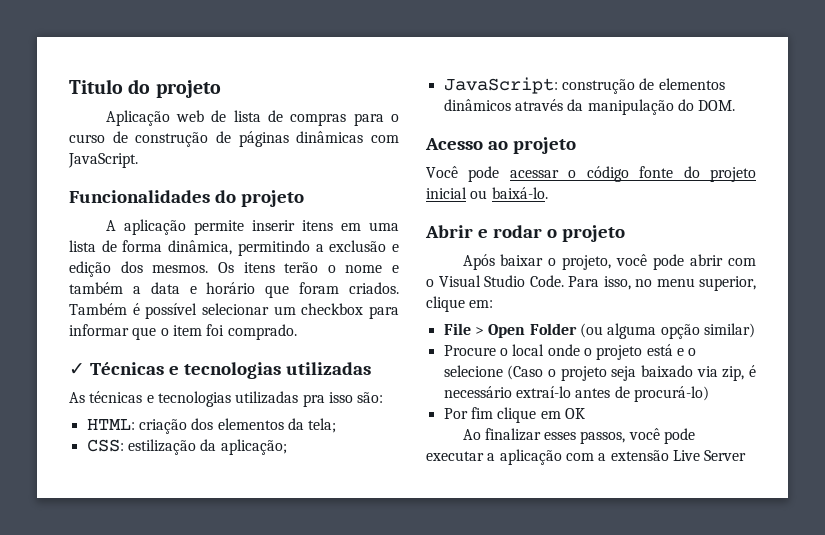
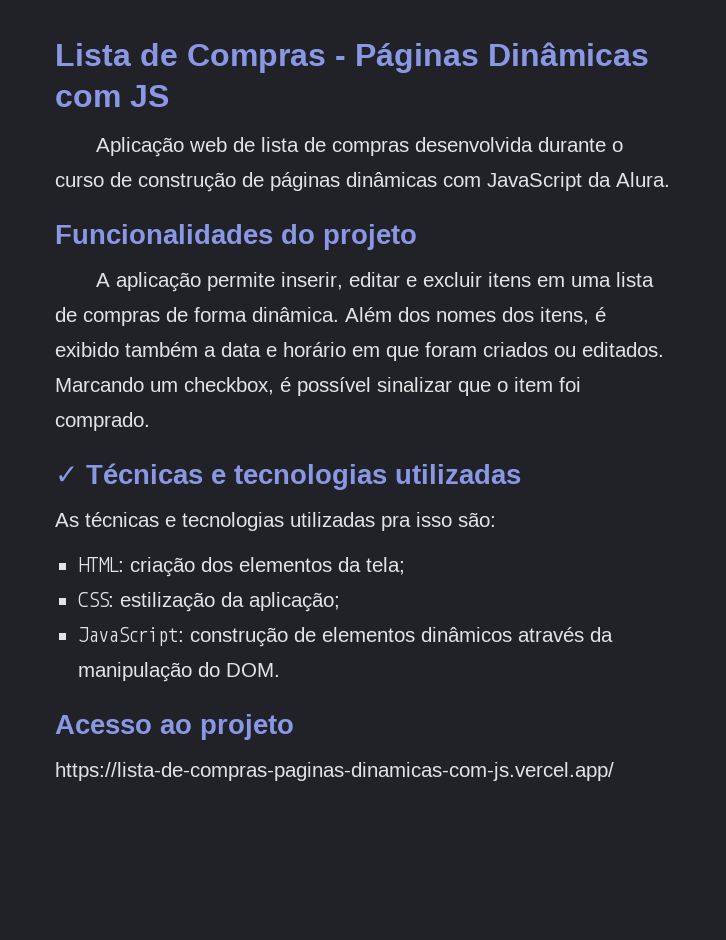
[69,79,221,98] Titulo do projeto -> [55,42,649,73] [55,85,169,107] Lista de Compras - Páginas Dinâmicas com JS
[353,113,384,126] para -> [414,137,606,152] desenvolvida durante
[68,153,138,168] JavaScript. -> [487,172,670,191] JavaScript da Alura.
[251,220,295,231] inserir -> [280,272,482,290] inserir, editar e excluir
[122,240,399,256] [69,261,399,277] forma dinâmica, permitindo a exclusão e edição dos mesmos. Os itens terão o nome e -> [83,307,606,326] [55,342,119,357] compras de forma dinâmica. Além dos nomes dos itens, é exibido
(256, 288) none -> [352,346,380,357] em
[349,282,399,294] [69,303,400,319] [69,324,129,336] criados. Também é possível selecionar um checkbox para informar -> [483,342,664,357] [55,377,452,396] criados ou editados. Marcando um checkbox, é possível sinalizar
[426,166,756,182] [426,187,548,199] [425,225,625,242] [462,254,756,270] [426,275,756,291] [426,296,494,312] [443,323,755,339] [443,344,697,360] [443,365,756,381] [443,386,709,402] [443,407,585,423] [462,428,696,444] [426,449,747,465] Você pode acessar o código fonte do projeto inicial ou baixá-lo. // Abrir e rodar o projeto // Após baixar o projeto, você pode abrir com o Visual Studio Code. Para isso, no menu superior, clique em: // File > Open Folder (ou alguma opção similar) // Procure o local onde o projeto está e o selecione (Caso o projeto seja baixado via zip, é necessário extraí-lo antes de procurá-lo) // Por fim clique em OK // Ao finalizar esses passos, você pode executar a aplicação com a extensão Live Server -> [55,762,614,781] https://lista-de-compras-paginas-dinamicas-com-js.vercel.app/

